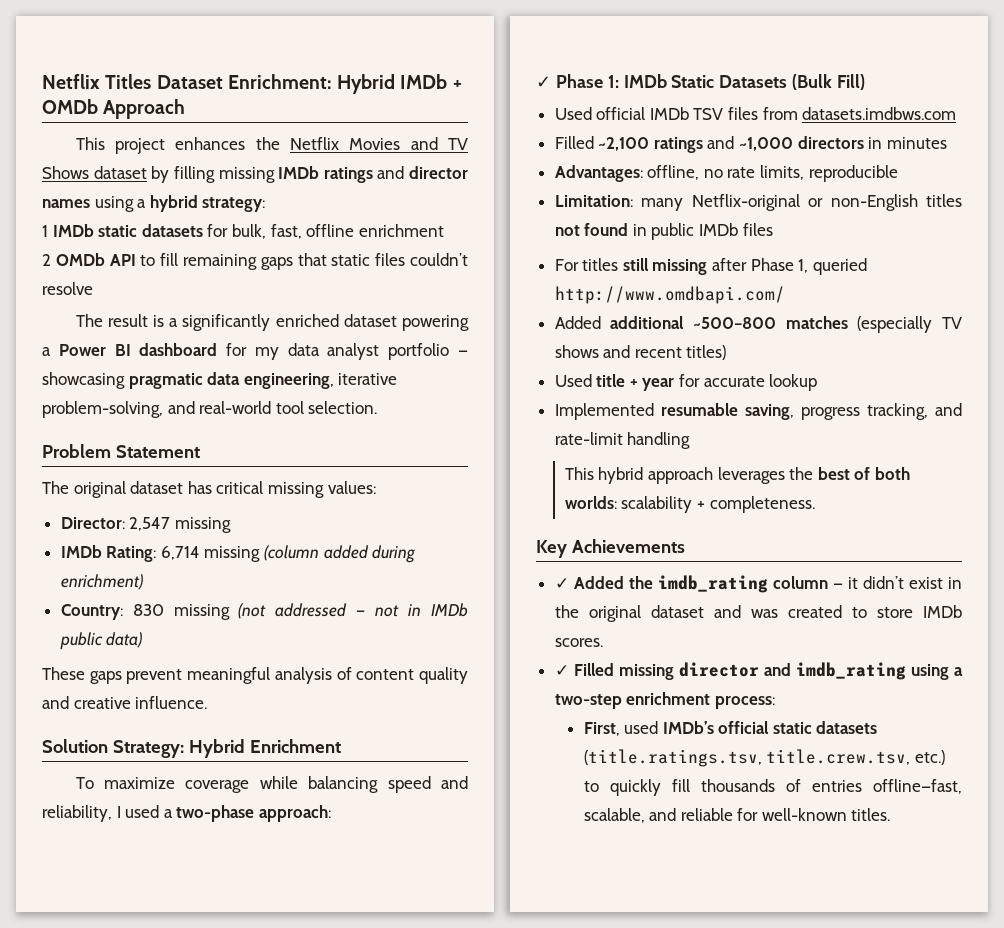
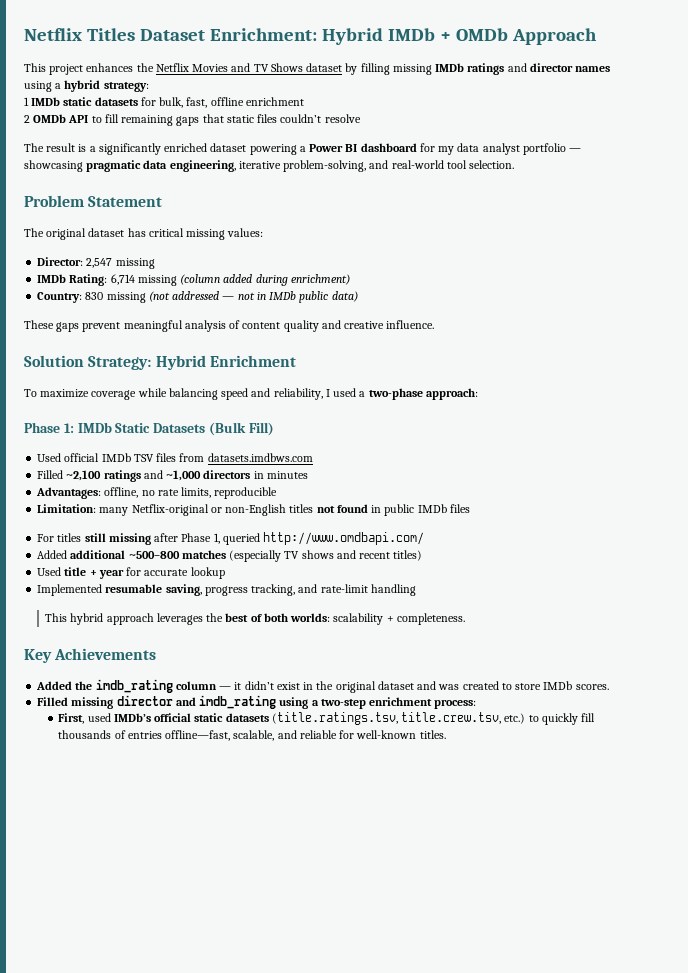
[536,76,551,88] ✓ -> (478, 394) none
[554,578,569,589] ✓ -> (157, 654) none
[554,665,569,676] ✓ -> (609, 687) none

